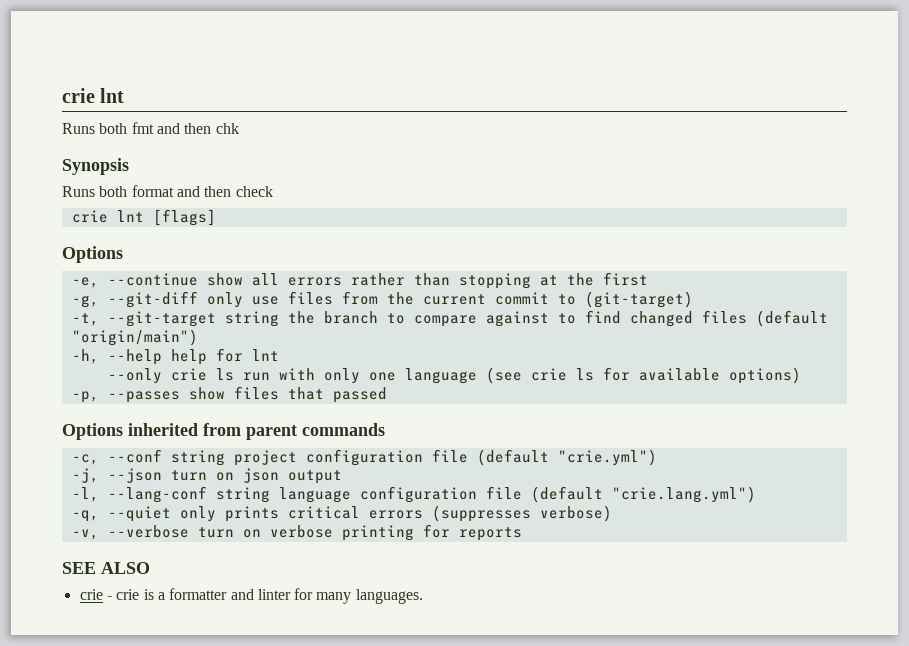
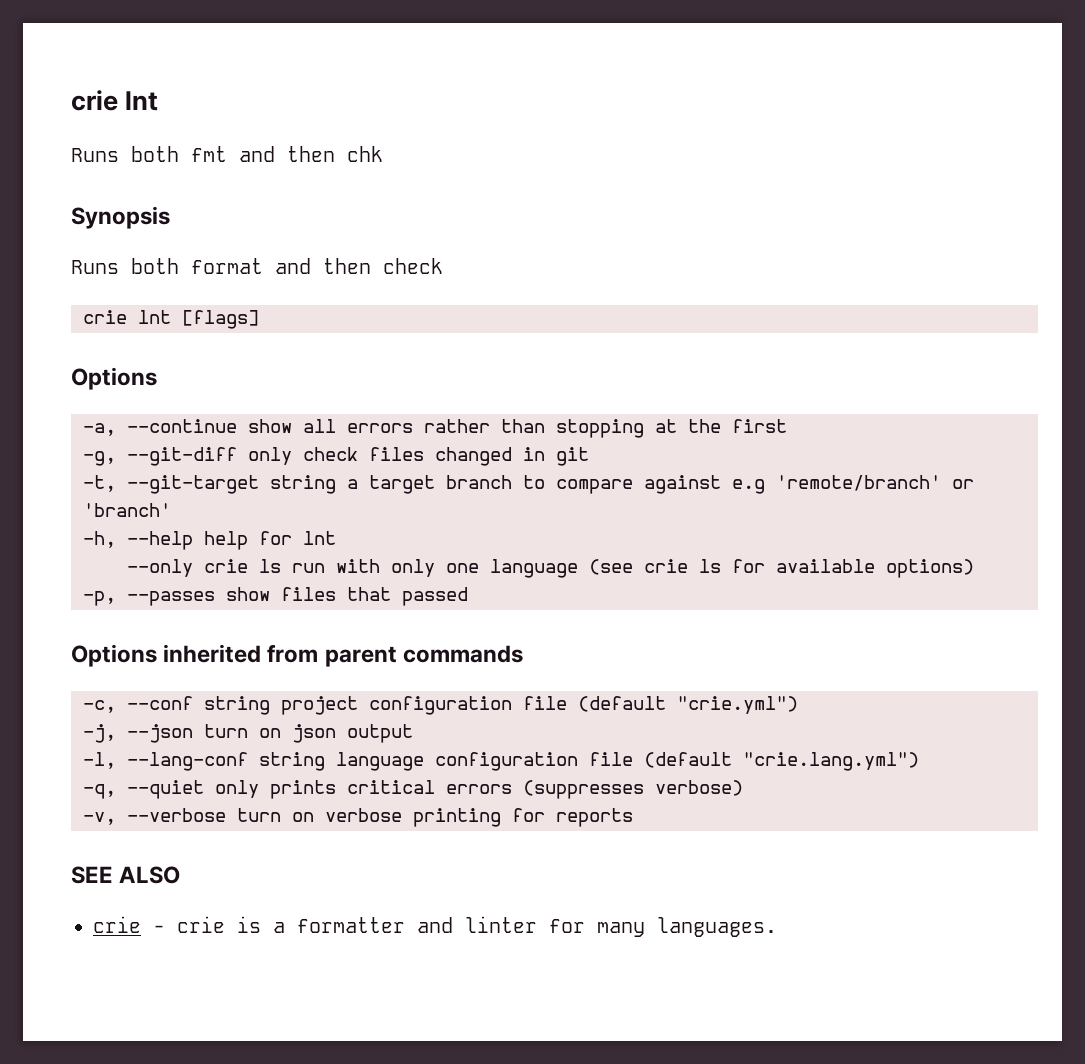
[71,277,99,288] -e, -> [83,423,116,436] -a,
[251,291,693,308] use files from the current commit to (git-target) -> [303,447,589,466] check files changed in git
[287,311,315,324] the -> [347,475,435,494] a target
[557,310,828,327] [71,329,198,346] to find changed files (default "origin/main") -> [732,475,974,494] [83,503,171,517] e.g 'remote/branch' or 'branch'

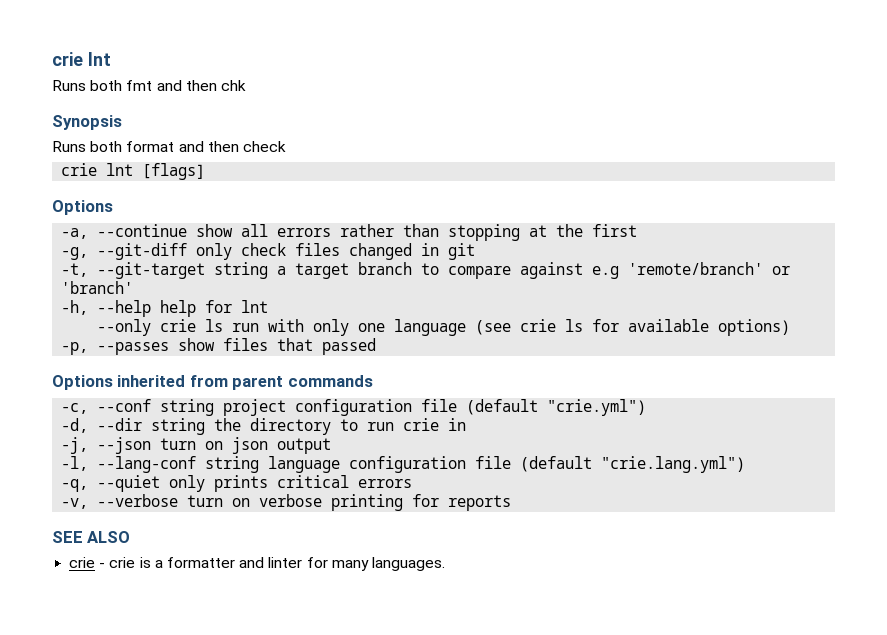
(798, 705) none -> [61,418,467,435] // -d, --dir string the directory to run crie in
[523,780,743,799] (suppresses verbose) -> (413, 483) none

